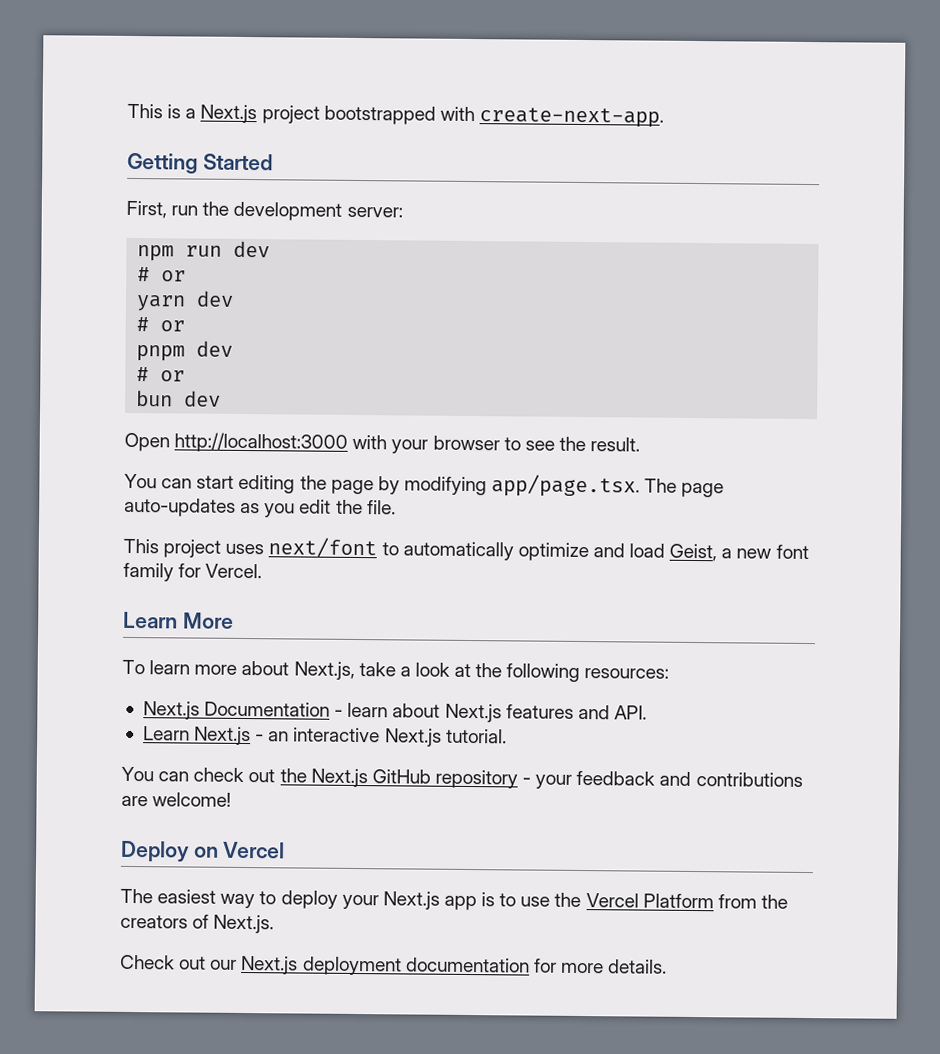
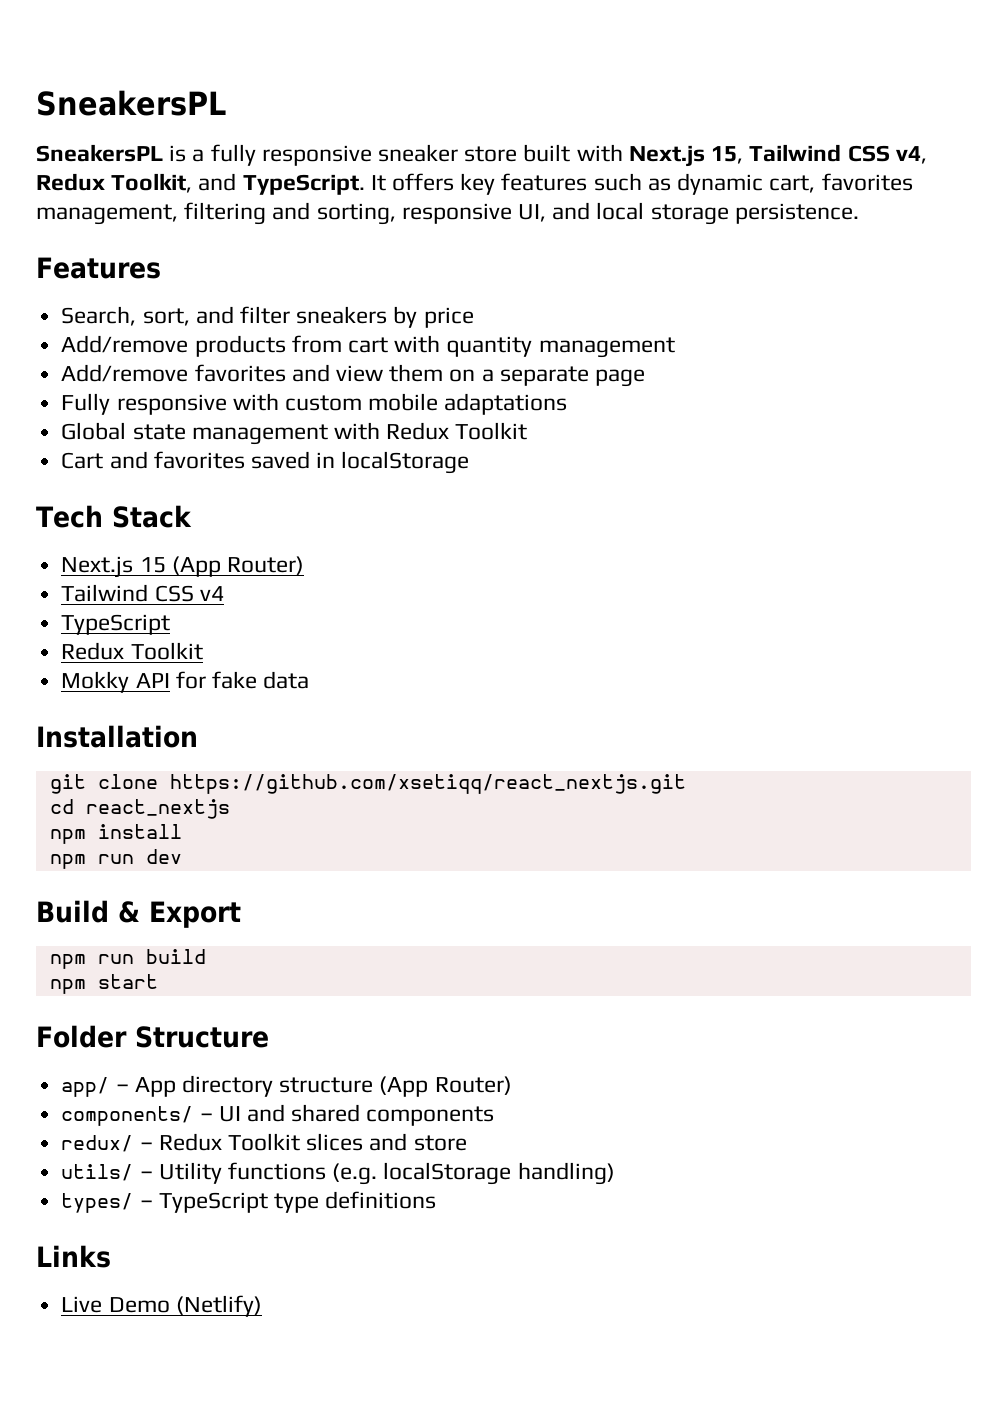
[127,103,664,128] [127,152,273,174] [126,200,403,221] [137,240,271,262] [137,267,187,282] [136,290,235,312] [136,317,186,332] [136,340,234,362] [136,367,186,382] [136,390,222,407] [124,432,641,454] [124,473,725,498] [124,497,396,518] [123,537,809,562] [123,562,263,582] [123,611,234,629] [122,659,670,682] [142,701,647,723] [142,726,507,747] [121,766,803,789] [121,792,232,807] [121,840,286,863] [120,888,788,911] [120,914,275,934] [120,954,668,976] This is a Next.js project bootstrapped with create-next-app. // Getting Started // First, run the development server: // npm run dev // # or // yarn dev // # or // pnpm dev // # or // bun dev // Open http://localhost:3000 with your browser to see the result. // You can start editing the page by modifying app/page.tsx. The page auto-updates as you edit the file. // This project uses next/font to automatically optimize and load Geist, a new font family for Vercel. // Learn More // To learn more about Next.js, take a look at the following resources: // Next.js Documentation - learn about Next.js features and API. // Learn Next.js - an interactive Next.js tutorial. // You can check out the Next.js GitHub repository - your feedback and contributions are welcome! // Deploy on Vercel // The easiest way to deploy your Next.js app is to use the Vercel Platform from the creators of Next.js. // Check out our Next.js deployment documentation for more details. -> [36,90,226,116] [36,144,927,167] [36,173,913,195] [36,202,859,225] [36,257,161,279] [61,306,474,328] [61,335,675,358] [61,364,645,387] [61,393,568,415] [61,422,528,445] [61,451,470,474] [36,505,192,528] [61,556,304,578] [61,584,224,602] [61,614,171,635] [61,642,203,660] [61,671,310,693] [36,725,198,748] [49,774,686,794] [49,799,230,819] [49,824,182,844] [49,849,182,869] [36,900,241,928] [49,949,206,969] [49,974,158,994] [36,1025,269,1048] [61,1075,512,1097] [61,1104,495,1126] [61,1133,467,1152] [61,1162,615,1185] [61,1191,437,1213] [36,1245,111,1268] [61,1295,262,1317] SneakersPL // SneakersPL is a fully responsive sneaker store built with Next.js 15, Tailwind CSS v4, Redux Toolkit, and TypeScript. It offers key features such as dynamic cart, favorites management, filtering and sorting, responsive UI, and local storage persistence. // Features // Search, sort, and filter sneakers by price // Add/remove products from cart with quantity management // Add/remove favorites and view them on a separate page // Fully responsive with custom mobile adaptations // Global state management with Redux Toolkit // Cart and favorites saved in localStorage // Tech Stack // Next.js 15 (App Router) // Tailwind CSS v4 // TypeScript // Redux Toolkit // Mokky API for fake data // Installation // git clone https://github.com/xsetiqq/react_nextjs.git // cd react_nextjs // npm install // npm run dev // Build & Export // npm run build // npm start // Folder Structure // app/ – App directory structure (App Router) // components/ – UI and shared components // redux/ – Redux Toolkit slices and store // utils/ – Utility functions (e.g. localStorage handling) // types/ – TypeScript type definitions // Links // Live Demo (Netlify)

